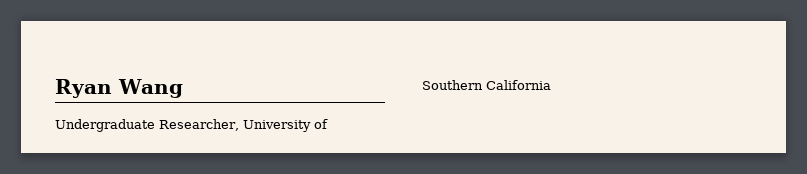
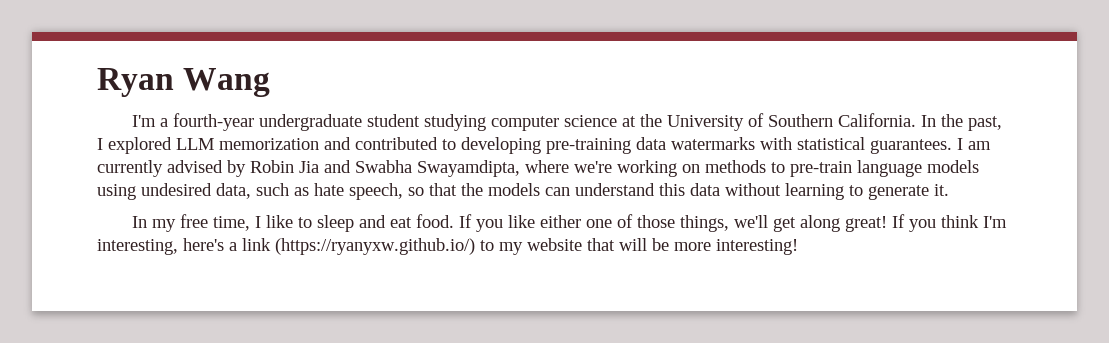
[55,119,328,132] [422,80,551,90] Undergraduate Researcher, University of Southern California -> [132,113,1003,131] [97,137,991,154] [97,160,979,177] [97,183,949,200] [132,214,1008,232] [97,238,798,255] I'm a fourth-year undergraduate student studying computer science at the University of Southern California. In the past, I explored LLM memorization and contributed to developing pre-training data watermarks with statistical guarantees. I am currently advised by Robin Jia and Swabha Swayamdipta, where we're working on methods to pre-train language models using undesired data, such as hate speech, so that the models can understand this data without learning to generate it. // In my free time, I like to sleep and eat food. If you like either one of those things, we'll get along great! If you think I'm interesting, here's a link (https://ryanyxw.github.io/) to my website that will be more interesting!

